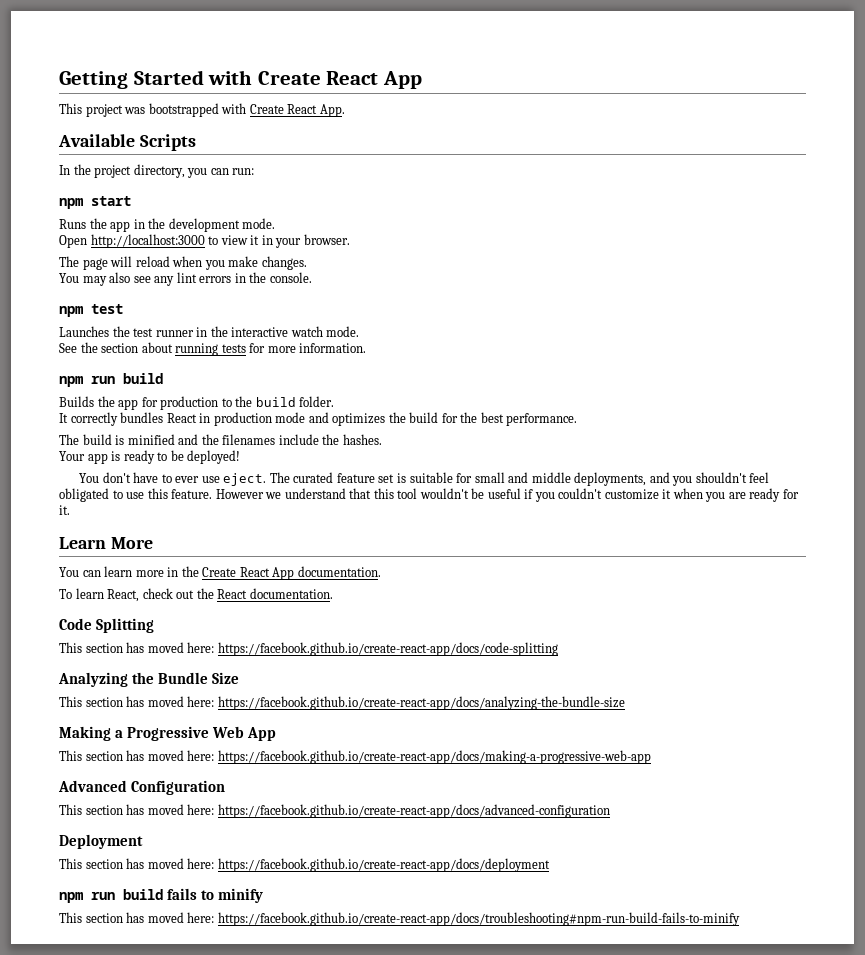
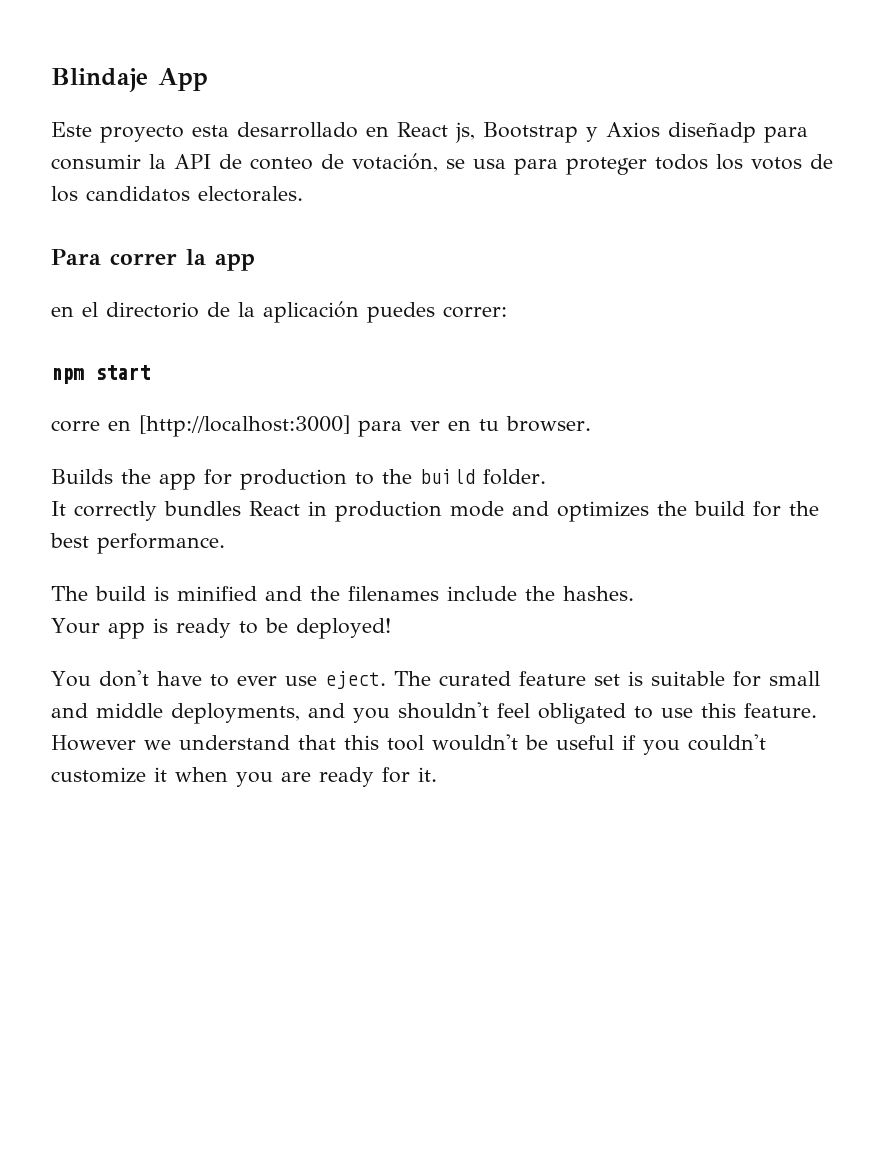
[59,70,422,89] [59,103,345,117] [58,134,196,151] [59,164,255,178] [59,196,131,209] [59,218,276,232] [59,234,350,248] [59,256,307,270] [59,272,312,286] [59,304,123,317] [59,326,360,337] [59,342,367,356] [59,373,163,387] Getting Started with Create React App // This project was bootstrapped with Create React App. // Available Scripts // In the project directory, you can run: // npm start // Runs the app in the development mode. // Open http://localhost:3000 to view it in your browser. // The page will reload when you make changes. // You may also see any lint errors in the console. // npm test // Launches the test runner in the interactive watch mode. // See the section about running tests for more information. // npm run build -> [51,68,208,92] [51,122,808,143] [51,153,833,175] [51,186,303,202] [51,249,255,271] [51,301,507,323] [51,365,150,384] [51,415,591,437] Blindaje App // Este proyecto esta desarrollado en React js, Bootstrap y Axios diseñadp para consumir la API de conteo de votación, se usa para proteger todos los votos de los candidatos electorales. // Para correr la app // en el directorio de la aplicación puedes correr: // npm start // corre en [http://localhost:3000] para ver en tu browser.
[59,537,153,549] [59,566,381,580] [59,588,333,602] [59,618,155,633] [59,642,558,656] [58,672,240,687] [59,696,625,710] [59,726,277,741] [59,750,651,764] [58,780,226,795] [59,804,610,818] [59,834,143,849] [59,858,550,872] [59,888,264,903] [59,912,740,926] // Learn More // You can learn more in the Create React App documentation. // To learn React, check out the React documentation. // Code Splitting // This section has moved here: https://facebook.github.io/create-react-app/docs/code-splitting // Analyzing the Bundle Size // This section has moved here: https://facebook.github.io/create-react-app/docs/analyzing-the-bundle-size // Making a Progressive Web App // This section has moved here: https://facebook.github.io/create-react-app/docs/making-a-progressive-web-app // Advanced Configuration // This section has moved here: https://facebook.github.io/create-react-app/docs/advanced-configuration // Deployment // This section has moved here: https://facebook.github.io/create-react-app/docs/deployment // npm run build fails to minify // This section has moved here: https://facebook.github.io/create-react-app/docs/troubleshooting#npm-run-build-fails-to-minify -> (437, 774) none

